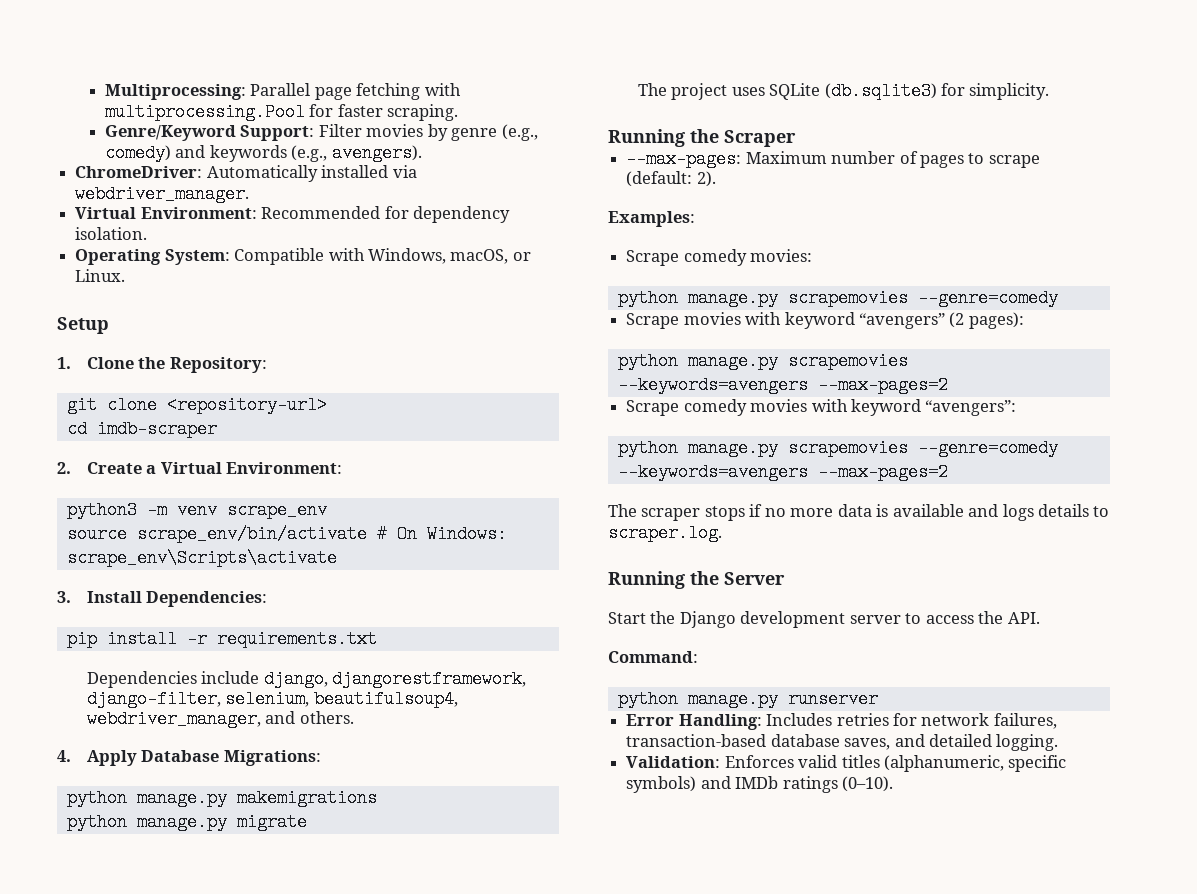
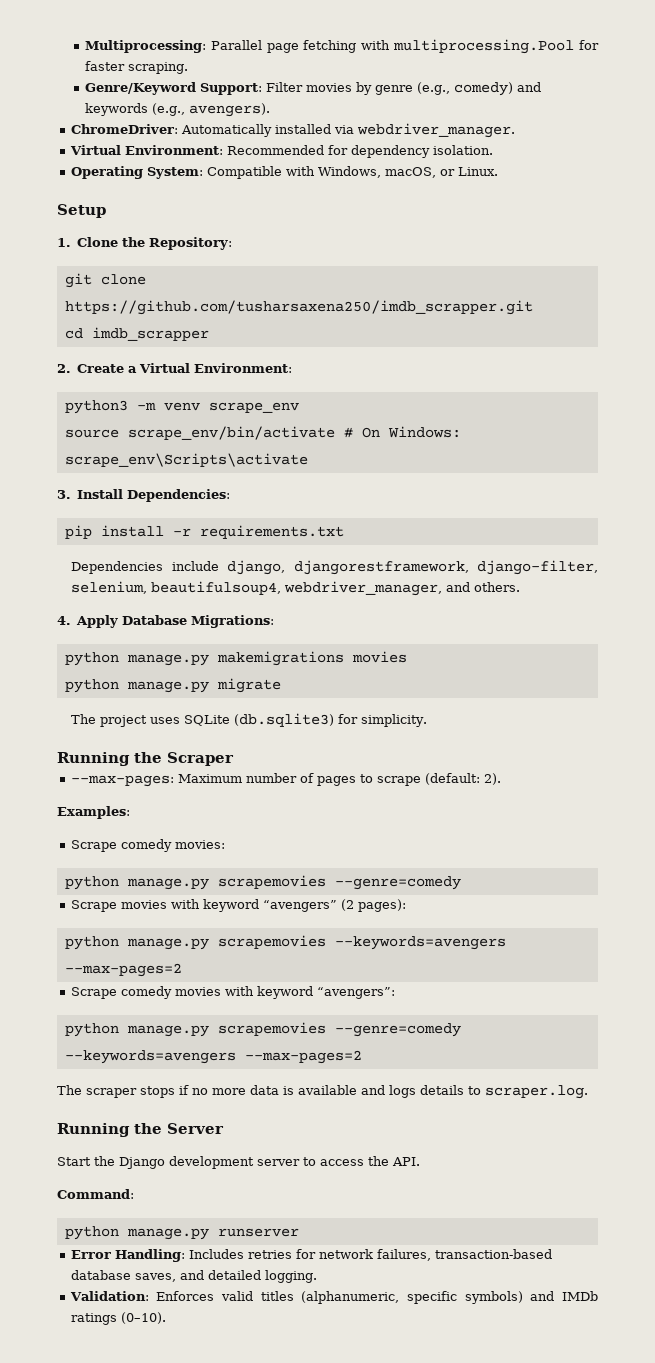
[166,396,327,414] <repository-url> -> [64,300,533,315] https://github.com/tusharsaxena250/imdb_scrapper.git
[96,420,217,438] imdb-scraper -> [91,327,209,341] imdb_scrapper
(377, 798) none -> [351,651,407,663] movies

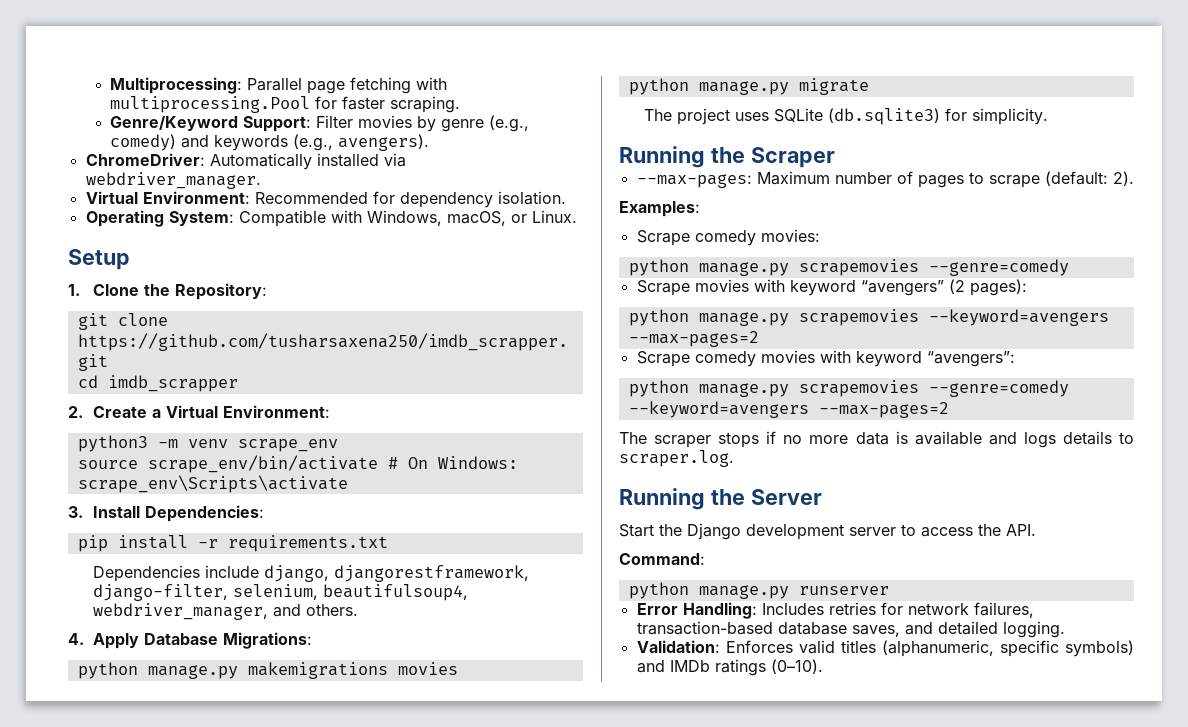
[334,936,506,950] --keywords=avengers -> [928,309,1109,326] --keyword=avengers
[64,1050,236,1064] --keywords=avengers -> [628,401,809,418] --keyword=avengers

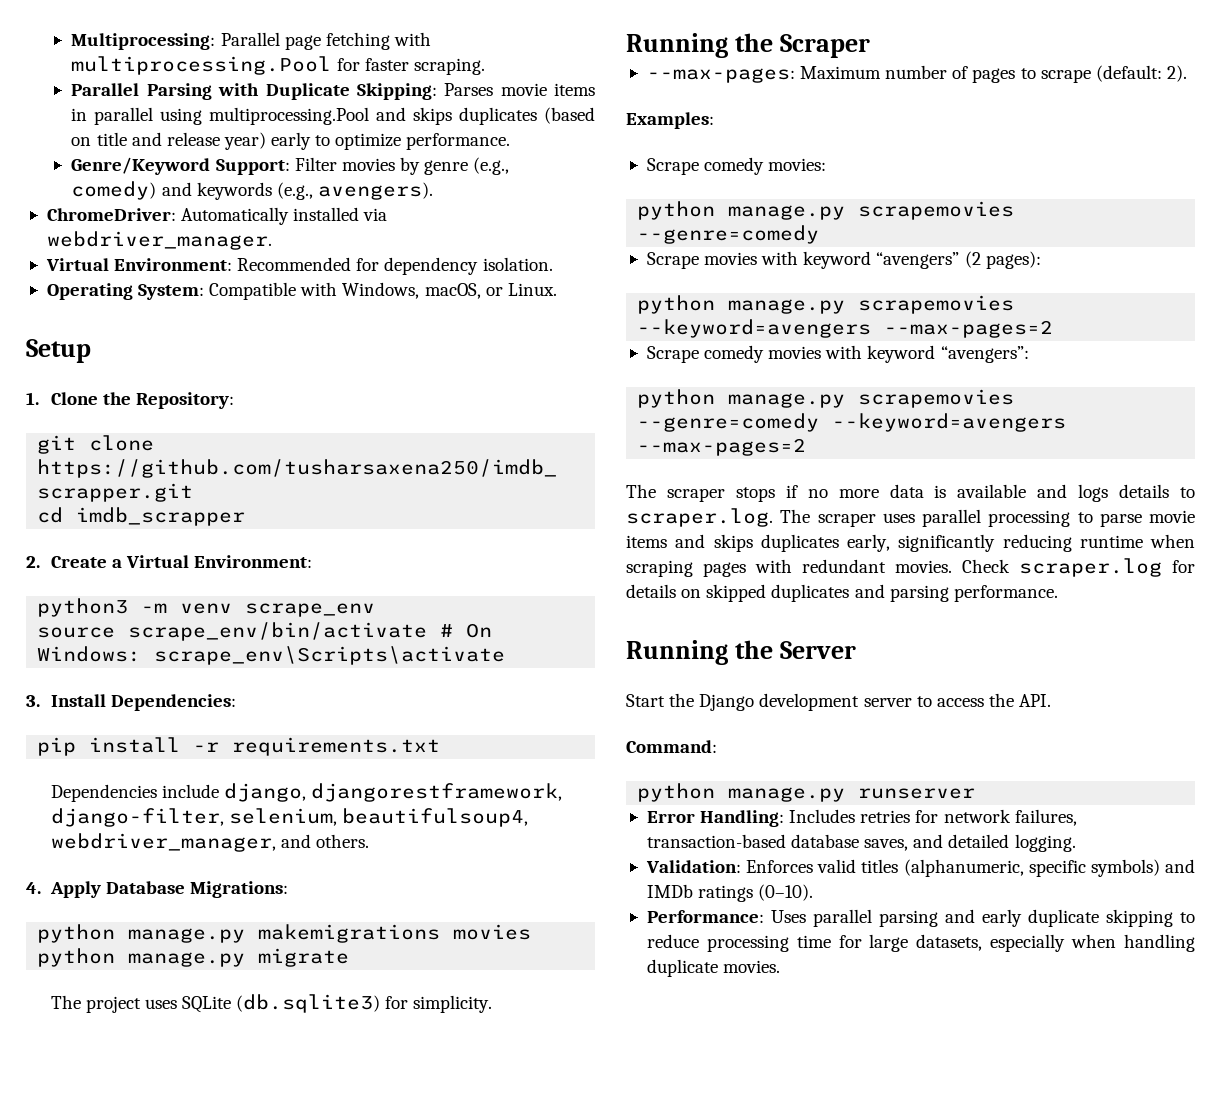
(461, 104) none -> [71,83,596,100] [71,107,595,125] [71,132,511,150] // Parallel Parsing with Duplicate Skipping: Parses movie items in parallel using multiprocessing.Pool and skips duplicates (based on title and release year) early to optimize performance.
(734, 458) none -> [780,509,1195,527] [626,534,1195,552] [626,558,1195,577] [626,584,1058,602] The scraper uses parallel processing to parse movie items and skips duplicates early, significantly reducing runtime when scraping pages with redundant movies. Check scraper.log for details on skipped duplicates and parsing performance.
(823, 666) none -> [646,909,1195,927] [646,934,1195,952] [646,959,781,977] // Performance: Uses parallel parsing and early duplicate skipping to reduce processing time for large datasets, especially when handling duplicate movies.

